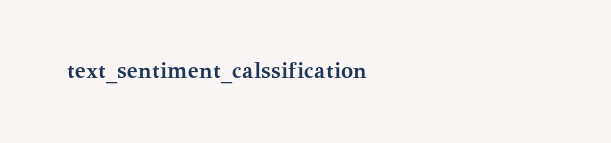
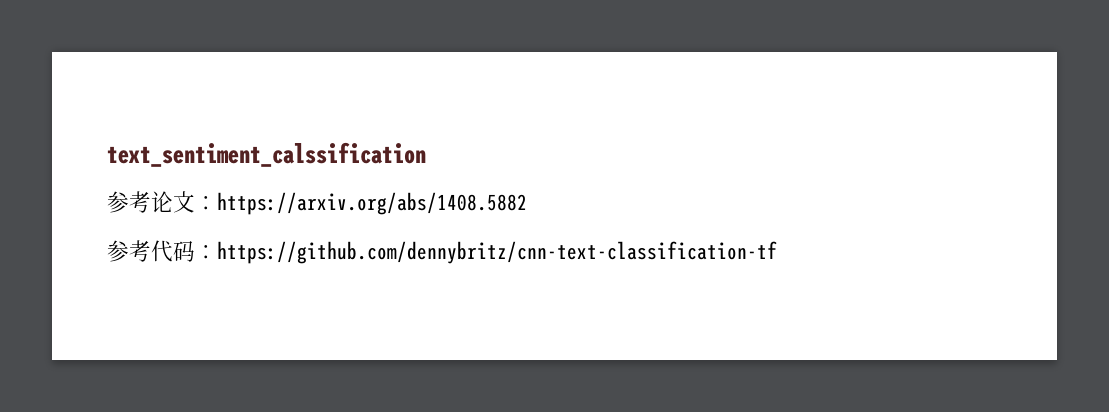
(367, 73) none -> [107,191,527,215] [107,240,777,264] // 参考论文：https://arxiv.org/abs/1408.5882 // 参考代码：https://github.com/dennybritz/cnn-text-classification-tf

